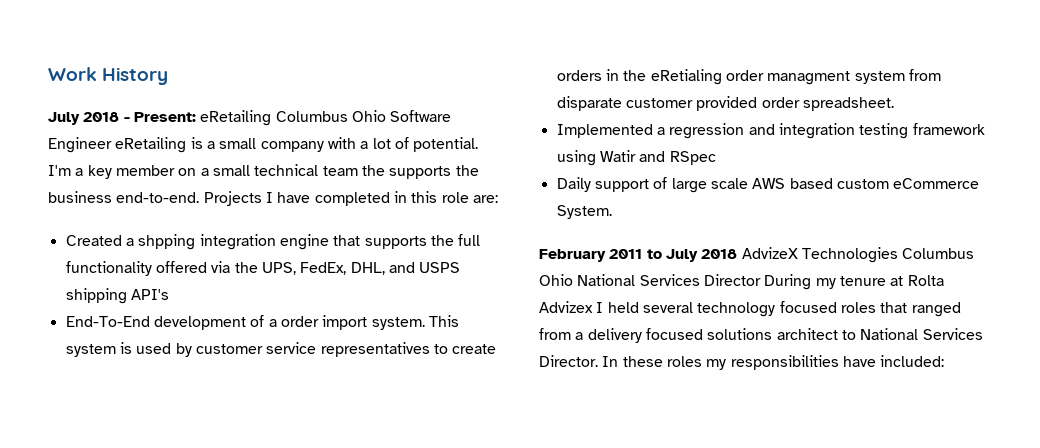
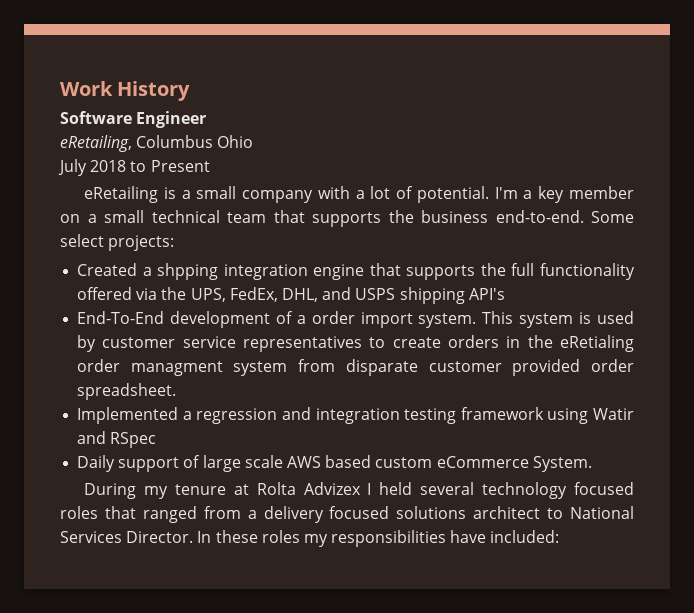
[48,110,452,126] [48,137,112,153] July 2018 - Present: eRetailing Columbus Ohio Software Engineer -> [60,111,207,128] [60,135,254,152] [58,159,210,176] Software Engineer // eRetailing, Columbus Ohio // July 2018 to Present //
[361,165,385,176] the -> [273,210,305,223] that
[203,191,498,206] Projects I have completed in this role are: -> [591,211,634,223] [60,234,175,251] Some select projects:
[539,247,975,263] [539,274,761,286] February 2011 to July 2018 AdvizeX Technologies Columbus Ohio National Services Director -> (592, 464) none

